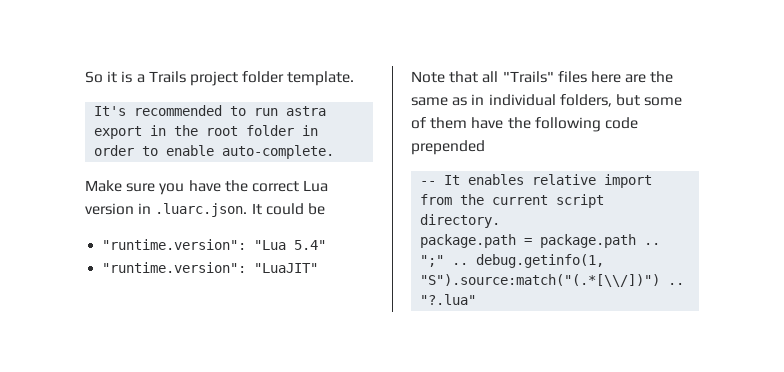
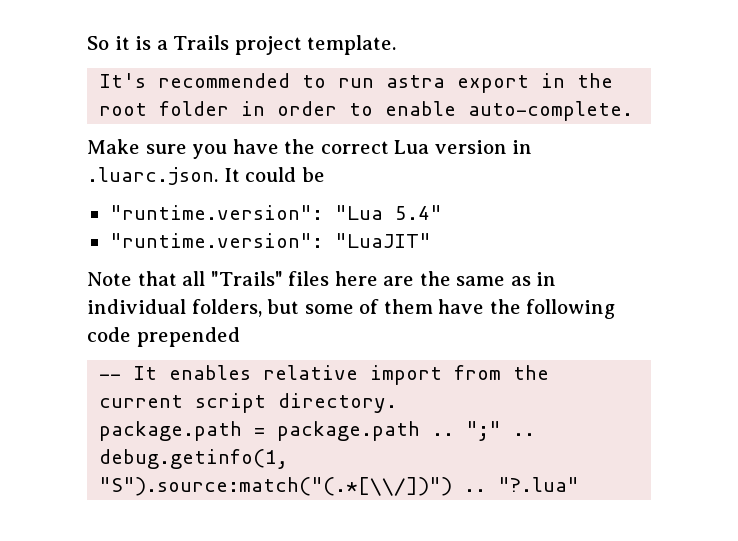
[242,71,285,83] folder -> (302, 45) none

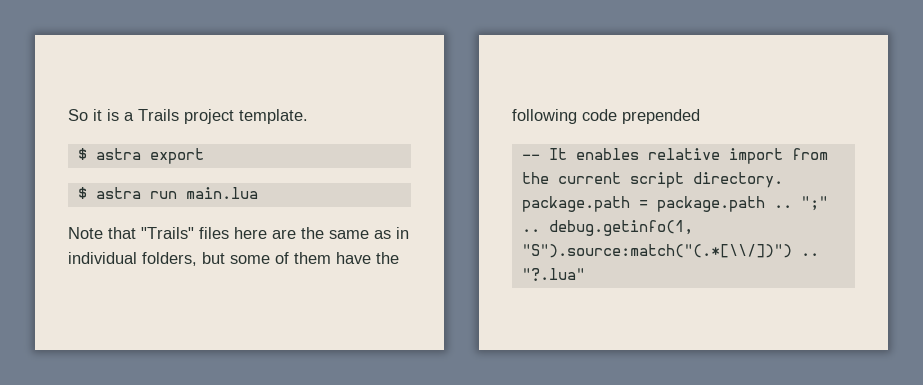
[99,73,614,93] [99,101,634,121] [87,139,533,159] [87,167,325,185] [109,205,442,220] [109,233,431,248] It's recommended to run astra export in the root folder in order to enable auto-complete. // Make sure you have the correct Lua version in .luarc.json. It could be // "runtime.version": "Lua 5.4" // "runtime.version": "LuaJIT" -> [77,148,204,164] [77,187,258,199] $ astra export // $ astra run main.lua
[182,271,206,286] all -> (136, 233) none

